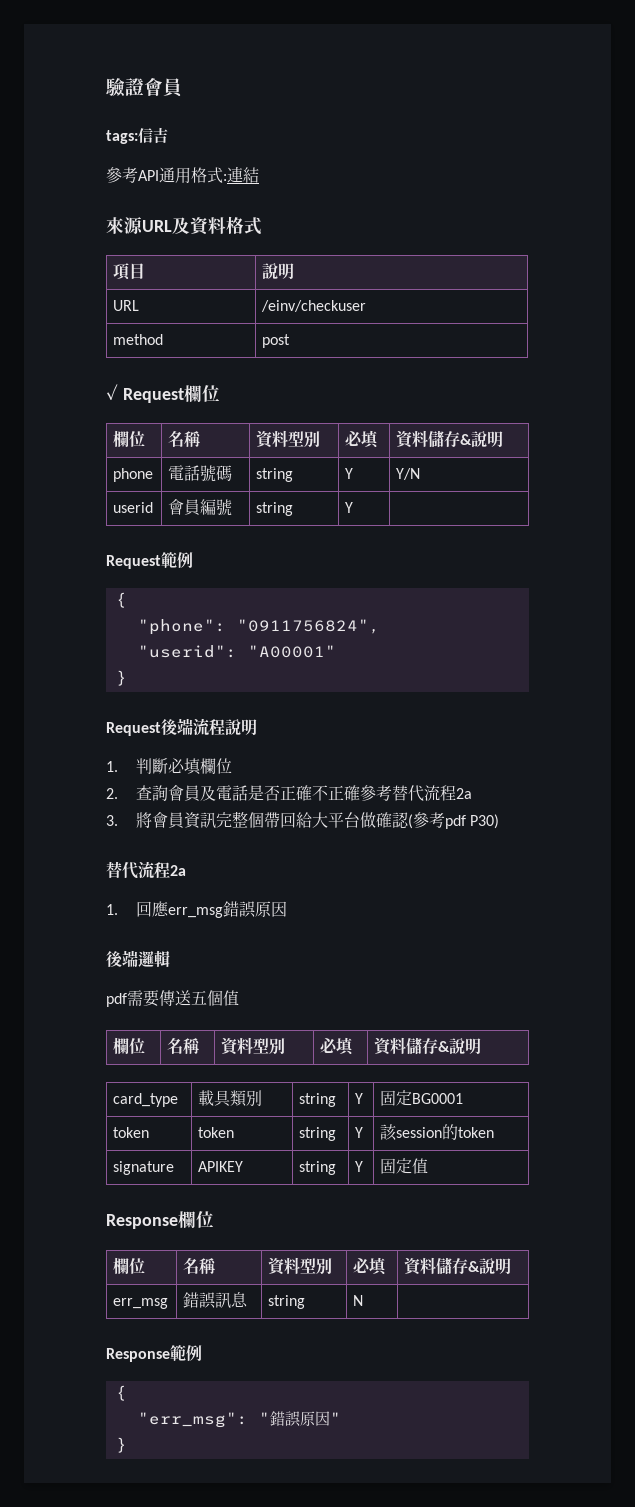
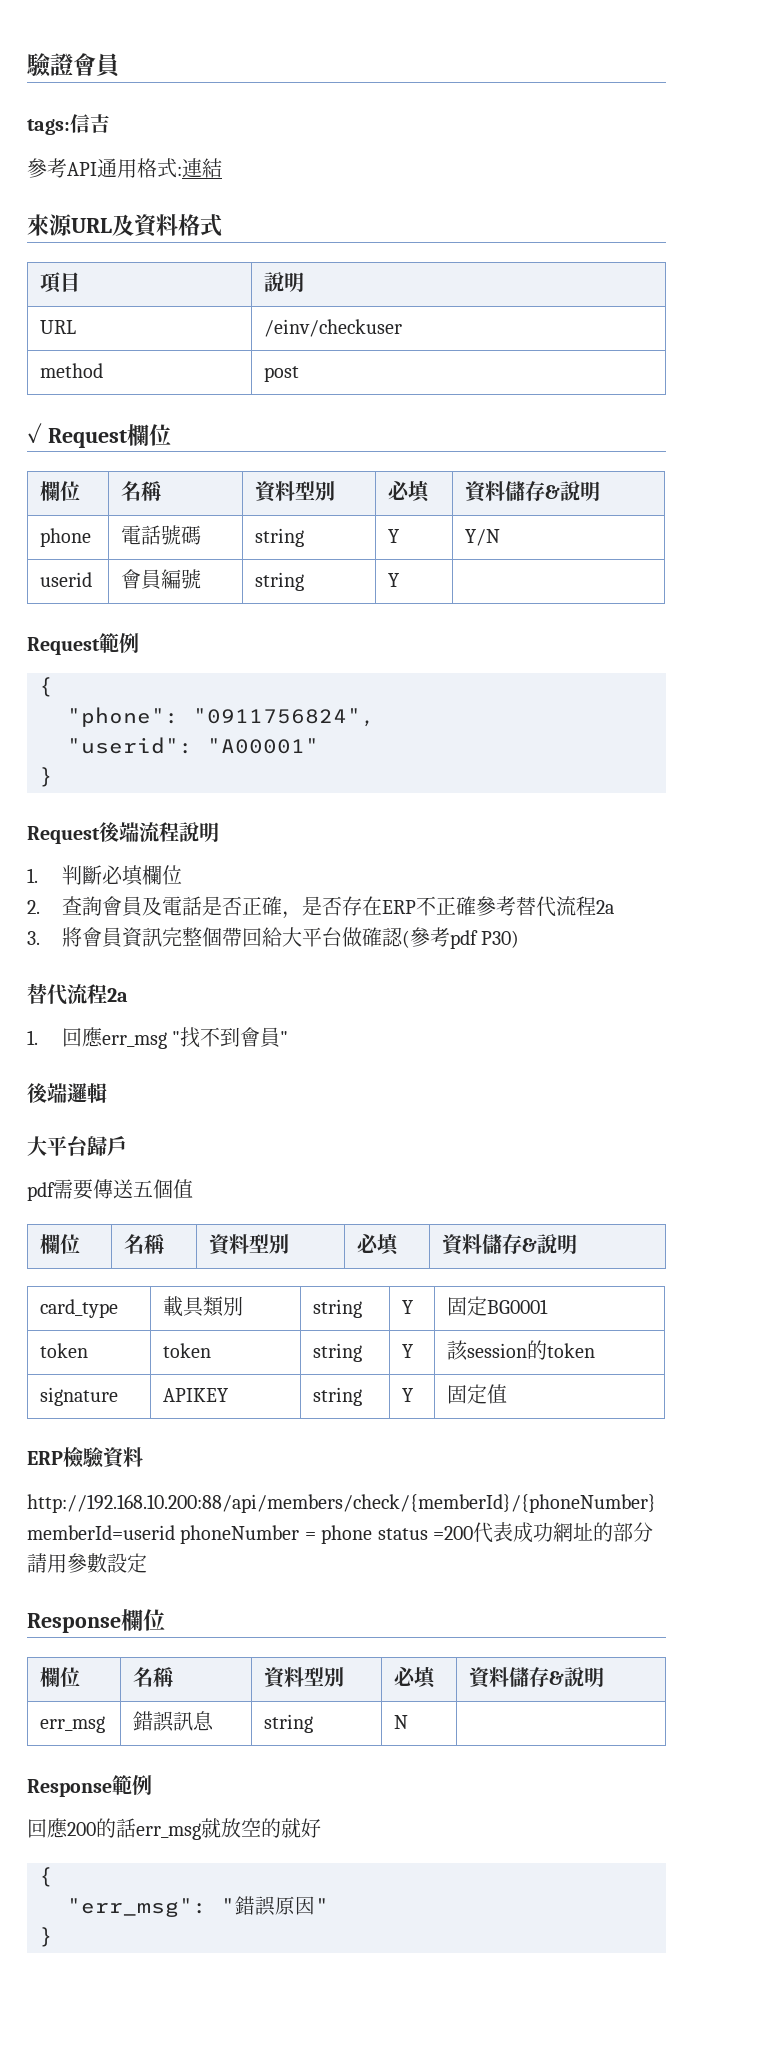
(312, 793) none -> [282,896,417,919] ，是否存在ERP
[222,901,287,918] 錯誤原因 -> [172,1027,289,1048] "找不到會員"
(170, 958) none -> [27,1135,127,1156] // 大平台歸戶
(429, 1166) none -> [27,1447,143,1469] [27,1494,656,1513] [27,1522,653,1544] [27,1553,147,1573] // ERP檢驗資料 // http://192.168.10.200:88/api/members/check/{memberId}/{phoneNumber} memberId=userid phoneNumber = phone status =200代表成功網址的部分請用參數設定
(202, 1353) none -> [27,1818,321,1840] // 回應200的話err_msg就放空的就好

